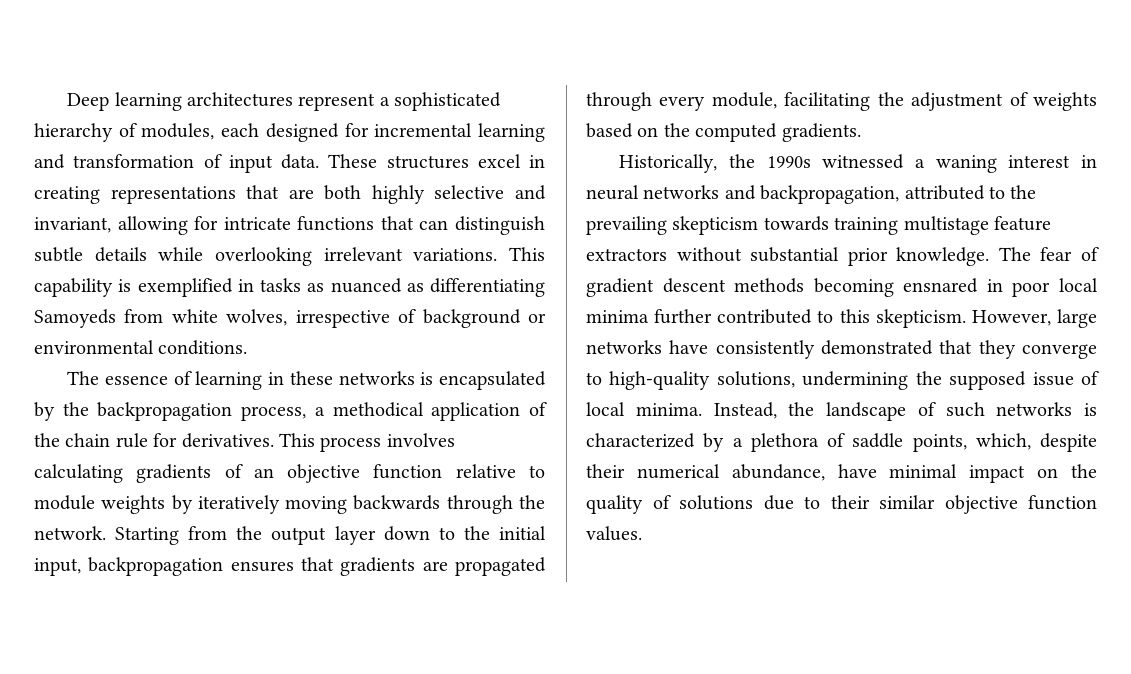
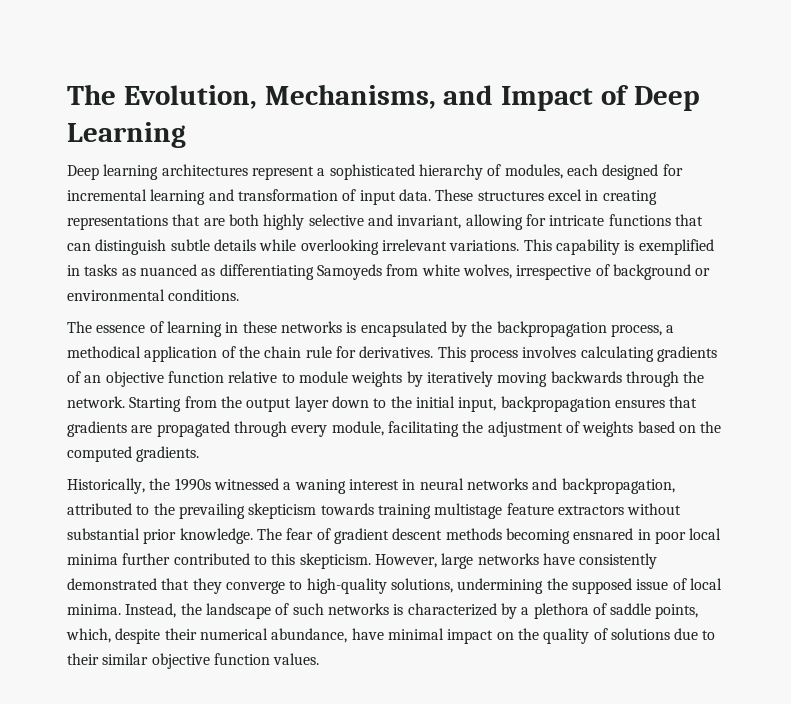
(67, 102) none -> [67,84,700,111] [67,122,186,148] The Evolution, Mechanisms, and Impact of Deep Learning //

